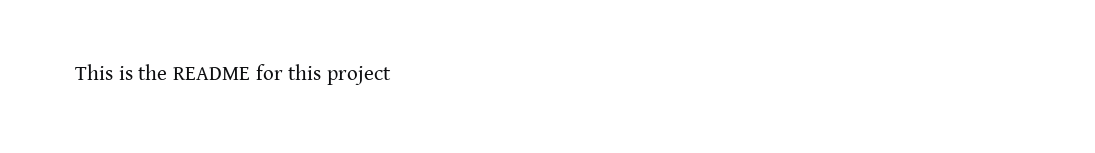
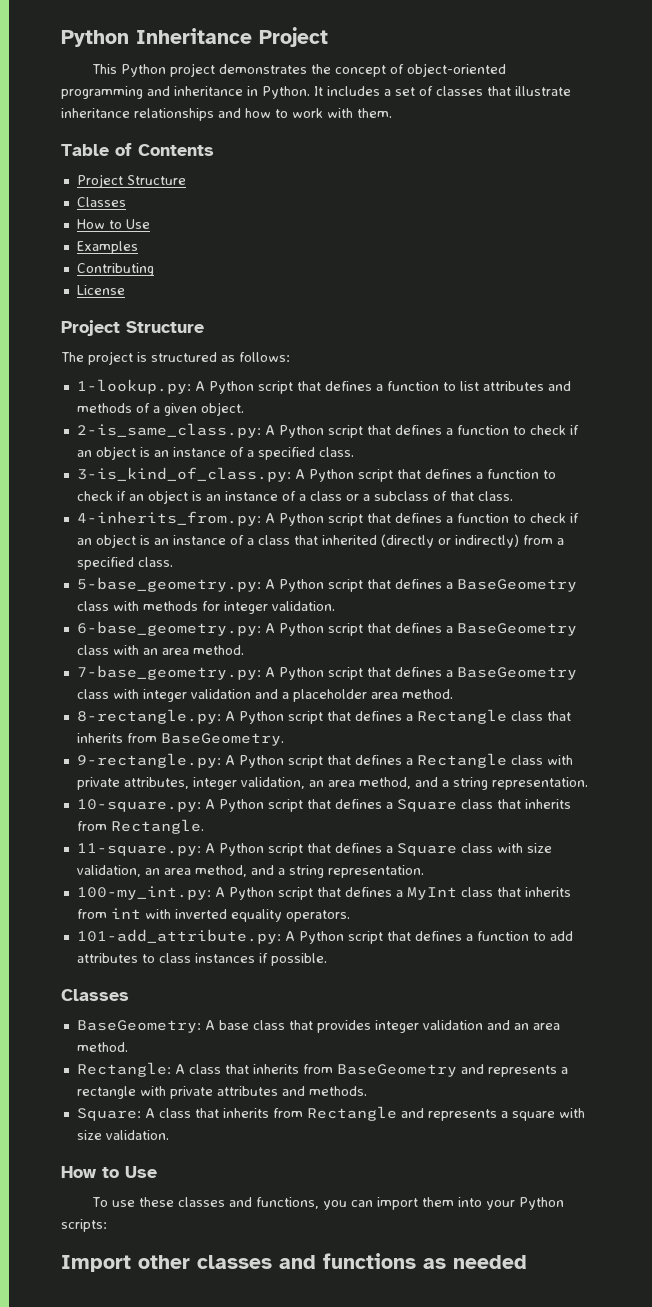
[75,64,392,85] This is the README for this project -> [61,27,328,47] [91,63,506,77] [61,86,571,99] [61,108,392,121] [61,143,214,156] [76,174,186,188] [76,197,126,207] [76,219,150,229] [76,241,138,254] [76,263,154,276] [76,285,125,295] [61,320,204,336] [61,351,290,365] [76,379,571,394] [76,402,244,416] [76,423,579,438] [76,446,354,460] [76,467,556,482] [76,490,513,504] [76,511,579,526] [76,534,564,548] [76,557,173,570] [76,577,577,592] [76,601,335,614] [76,621,577,636] [76,645,244,655] [76,665,577,680] [76,689,453,702] [76,709,571,724] [76,733,284,746] [76,753,573,768] [76,777,588,790] [76,799,571,812] [76,819,204,834] [76,843,552,856] [76,865,424,878] [76,886,571,900] [76,908,350,922] [76,929,573,944] [76,953,327,966] [61,989,129,1001] [76,1020,560,1033] [76,1042,128,1052] [76,1062,568,1077] [76,1086,367,1099] [76,1106,585,1121] [76,1130,169,1140] [61,1166,157,1178] [91,1197,564,1210] [61,1219,107,1232] [61,1253,527,1272] Python Inheritance Project // This Python project demonstrates the concept of object-oriented programming and inheritance in Python. It includes a set of classes that illustrate inheritance relationships and how to work with them. // Table of Contents // Project Structure // Classes // How to Use // Examples // Contributing // License // Project Structure // The project is structured as follows: // 1-lookup.py: A Python script that defines a function to list attributes and methods of a given object. // 2-is_same_class.py: A Python script that defines a function to check if an object is an instance of a specified class. // 3-is_kind_of_class.py: A Python script that defines a function to check if an object is an instance of a class or a subclass of that class. // 4-inherits_from.py: A Python script that defines a function to check if an object is an instance of a class that inherited (directly or indirectly) from a specified class. // 5-base_geometry.py: A Python script that defines a BaseGeometry class with methods for integer validation. // 6-base_geometry.py: A Python script that defines a BaseGeometry class with an area method. // 7-base_geometry.py: A Python script that defines a BaseGeometry class with integer validation and a placeholder area method. // 8-rectangle.py: A Python script that defines a Rectangle class that inherits from BaseGeometry. // 9-rectangle.py: A Python script that defines a Rectangle class with private attributes, integer validation, an area method, and a string representation. // 10-square.py: A Python script that defines a Square class that inherits from Rectangle. // 11-square.py: A Python script that defines a Square class with size validation, an area method, and a string representation. // 100-my_int.py: A Python script that defines a MyInt class that inherits from int with inverted equality operators. // 101-add_attribute.py: A Python script that defines a function to add attributes to class instances if possible. // Classes // BaseGeometry: A base class that provides integer validation and an area method. // Rectangle: A class that inherits from BaseGeometry and represents a rectangle with private attributes and methods. // Square: A class that inherits from Rectangle and represents a square with size validation. // How to Use // To use these classes and functions, you can import them into your Python scripts: // Import other classes and functions as needed

